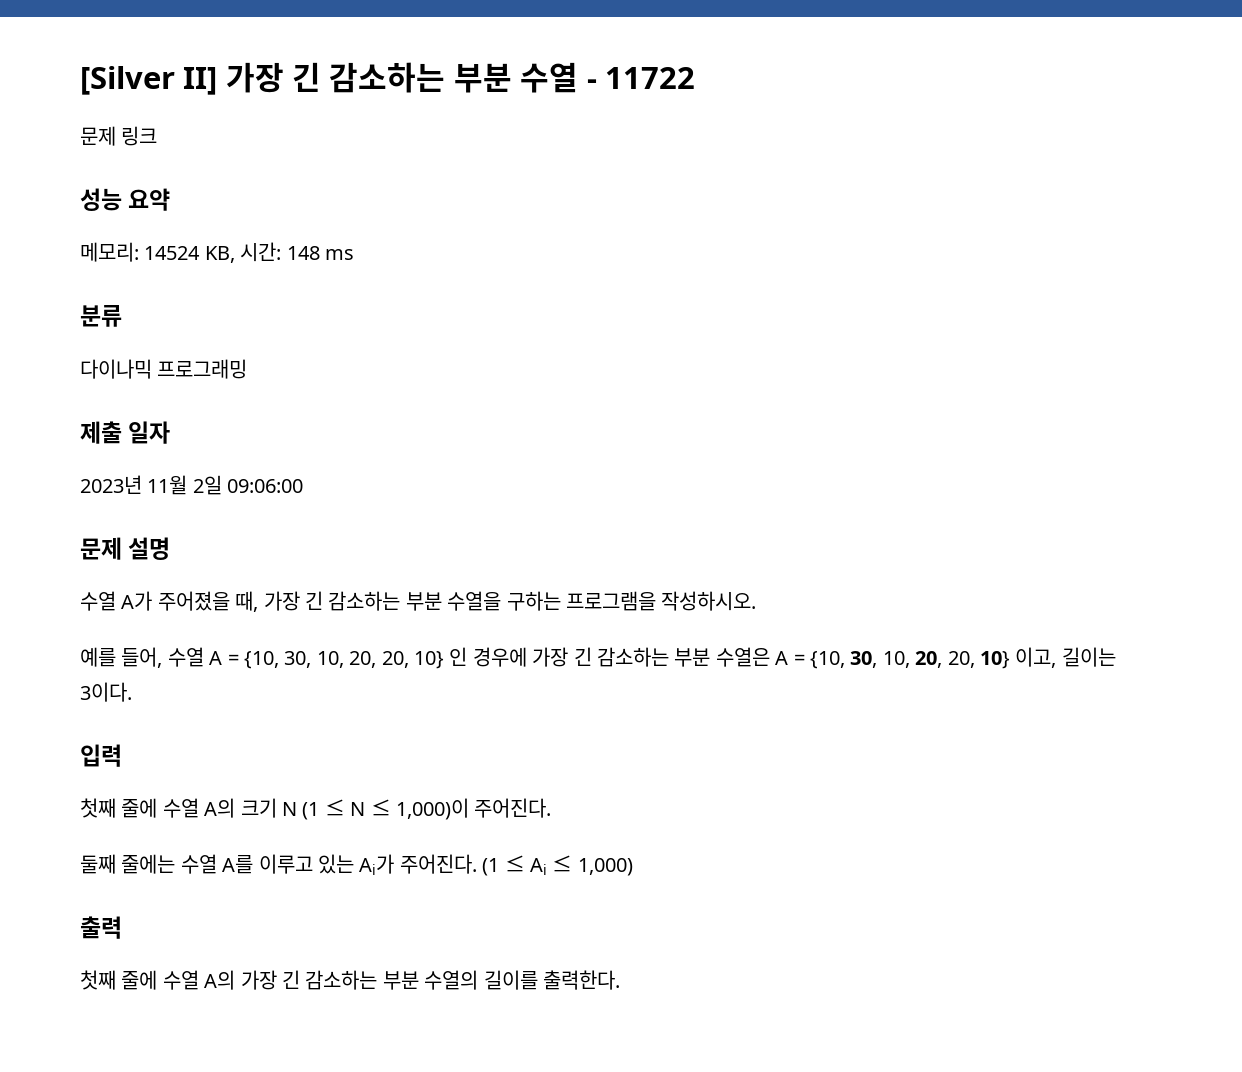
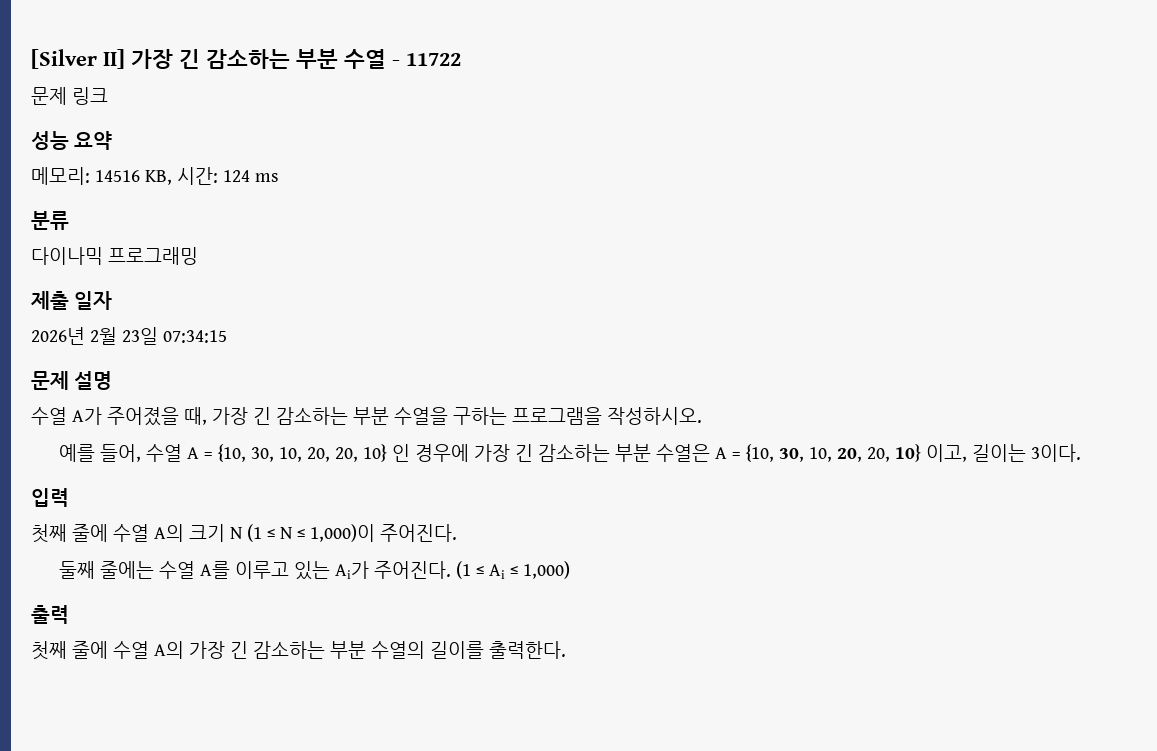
[144,246,201,260] 14524 -> [94,170,140,182] 14516
[286,246,320,260] 148 -> [222,170,250,182] 124
[80,475,304,495] 2023년 11월 2일 09:06:00 -> [31,327,227,345] 2026년 2월 23일 07:34:15

